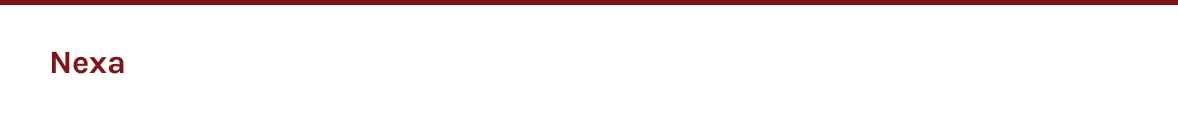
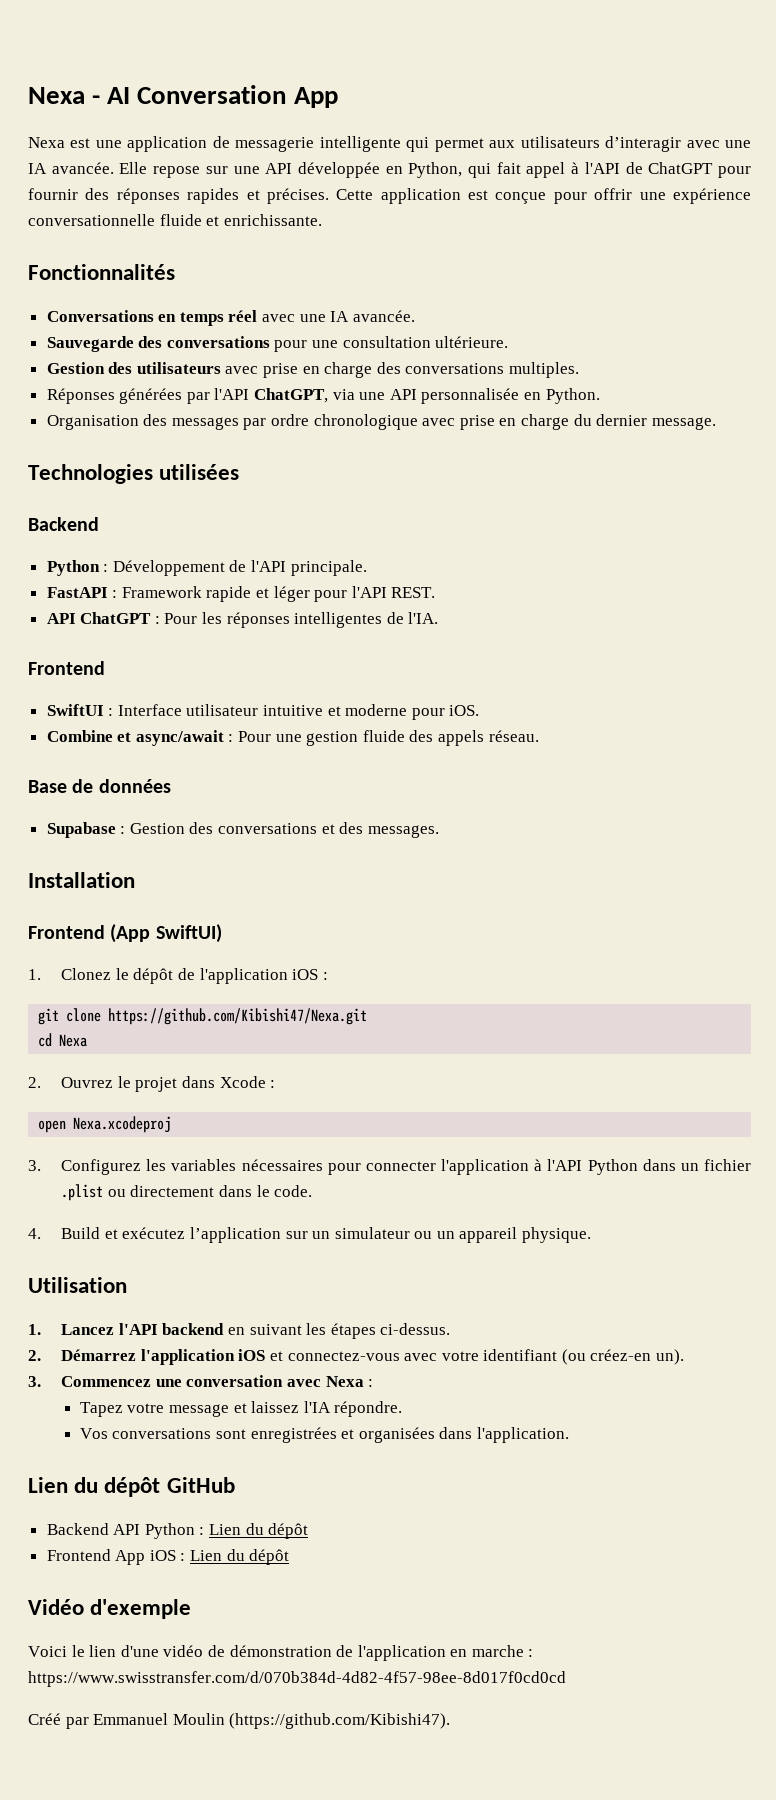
[49,51,126,74] Nexa -> [28,85,338,108] [28,136,751,152] [28,162,752,178] [28,188,751,204] [28,214,322,226] [28,264,175,280] [46,310,415,326] [46,336,509,352] [46,362,580,378] [46,388,600,404] [46,414,716,430] [28,464,240,484] [28,517,99,531] [46,560,367,576] [46,586,436,602] [46,612,439,628] [28,661,105,675] [46,704,480,720] [46,730,539,746] [28,779,171,793] [46,822,439,838] [28,872,135,888] [28,924,222,943] [28,968,328,984] [38,1008,368,1025] [38,1033,88,1047] [28,1076,276,1092] [38,1116,172,1133] [28,1159,751,1175] [61,1184,313,1201] [28,1227,592,1243] [28,1277,127,1293] [28,1323,451,1339] [28,1349,685,1365] [28,1375,374,1387] [79,1401,403,1417] [79,1427,569,1443] [28,1477,235,1497] [46,1523,309,1539] [46,1549,290,1565] [28,1599,192,1619] [28,1645,534,1661] [28,1671,566,1687] [28,1713,451,1729] Nexa - AI Conversation App // Nexa est une application de messagerie intelligente qui permet aux utilisateurs d’interagir avec une IA avancée. Elle repose sur une API développée en Python, qui fait appel à l'API de ChatGPT pour fournir des réponses rapides et précises. Cette application est conçue pour offrir une expérience conversationnelle fluide et enrichissante. // Fonctionnalités // Conversations en temps réel avec une IA avancée. // Sauvegarde des conversations pour une consultation ultérieure. // Gestion des utilisateurs avec prise en charge des conversations multiples. // Réponses générées par l'API ChatGPT, via une API personnalisée en Python. // Organisation des messages par ordre chronologique avec prise en charge du dernier message. // Technologies utilisées // Backend // Python : Développement de l'API principale. // FastAPI : Framework rapide et léger pour l'API REST. // API ChatGPT : Pour les réponses intelligentes de l'IA. // Frontend // SwiftUI : Interface utilisateur intuitive et moderne pour iOS. // Combine et async/await : Pour une gestion fluide des appels réseau. // Base de données // Supabase : Gestion des conversations et des messages. // Installation // Frontend (App SwiftUI) // 1. Clonez le dépôt de l'application iOS : // git clone https://github.com/Kibishi47/Nexa.git // cd Nexa // 2. Ouvrez le projet dans Xcode : // open Nexa.xcodeproj // 3. Configurez les variables nécessaires pour connecter l'application à l'API Python dans un fichier .plist ou directement dans le code. // 4. Build et exécutez l’application sur un simulateur ou un appareil physique. // Utilisation // 1. Lancez l'API backend en suivant les étapes ci-dessus. // 2. Démarrez l'application iOS et connectez-vous avec votre identifiant (ou créez-en un). // 3. Commencez une conversation avec Nexa : // Tapez votre message et laissez l'IA répondre. // Vos conversations sont enregistrées et organisées dans l'application. // Lien du dépôt GitHub // Backend API Python : Lien du dépôt // Frontend App iOS : Lien du dépôt // Vidéo d'exemple // Voici le lien d'une vidéo de démonstration de l'application en marche : https://www.swisstransfer.com/d/070b384d-4d82-4f57-98ee-8d017f0cd0cd // Créé par Emmanuel Moulin (https://github.com/Kibishi47).

